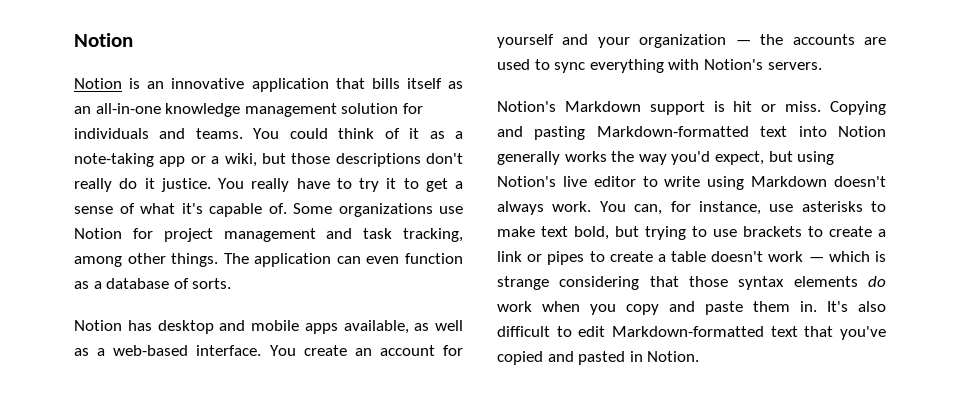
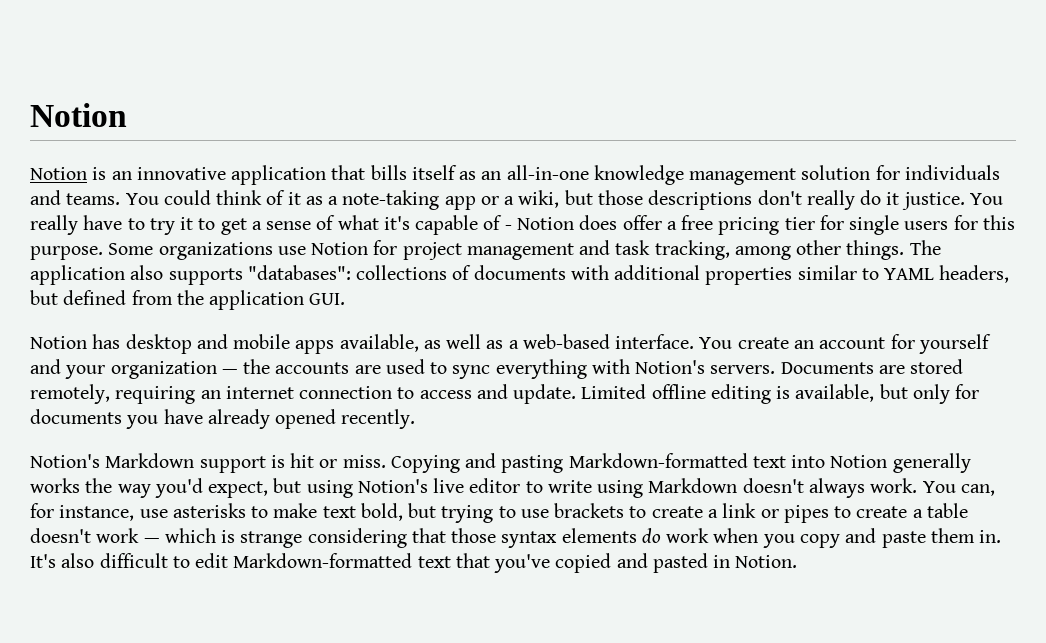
[268,203,287,214] of. -> [483,215,1015,235] [30,246,103,260] of - Notion does offer a free pricing tier for single users for this purpose.
[336,253,463,264] [74,278,232,289] can even function as a database of sorts. -> [130,265,1010,285] [30,290,346,310] also supports "databases": collections of documents with additional properties similar to YAML headers, but defined from the application GUI.
(822, 66) none -> [780,359,964,374] [30,384,980,404] [30,409,416,429] Documents are stored remotely, requiring an internet connection to access and update. Limited offline editing is available, but only for documents you have already opened recently.

